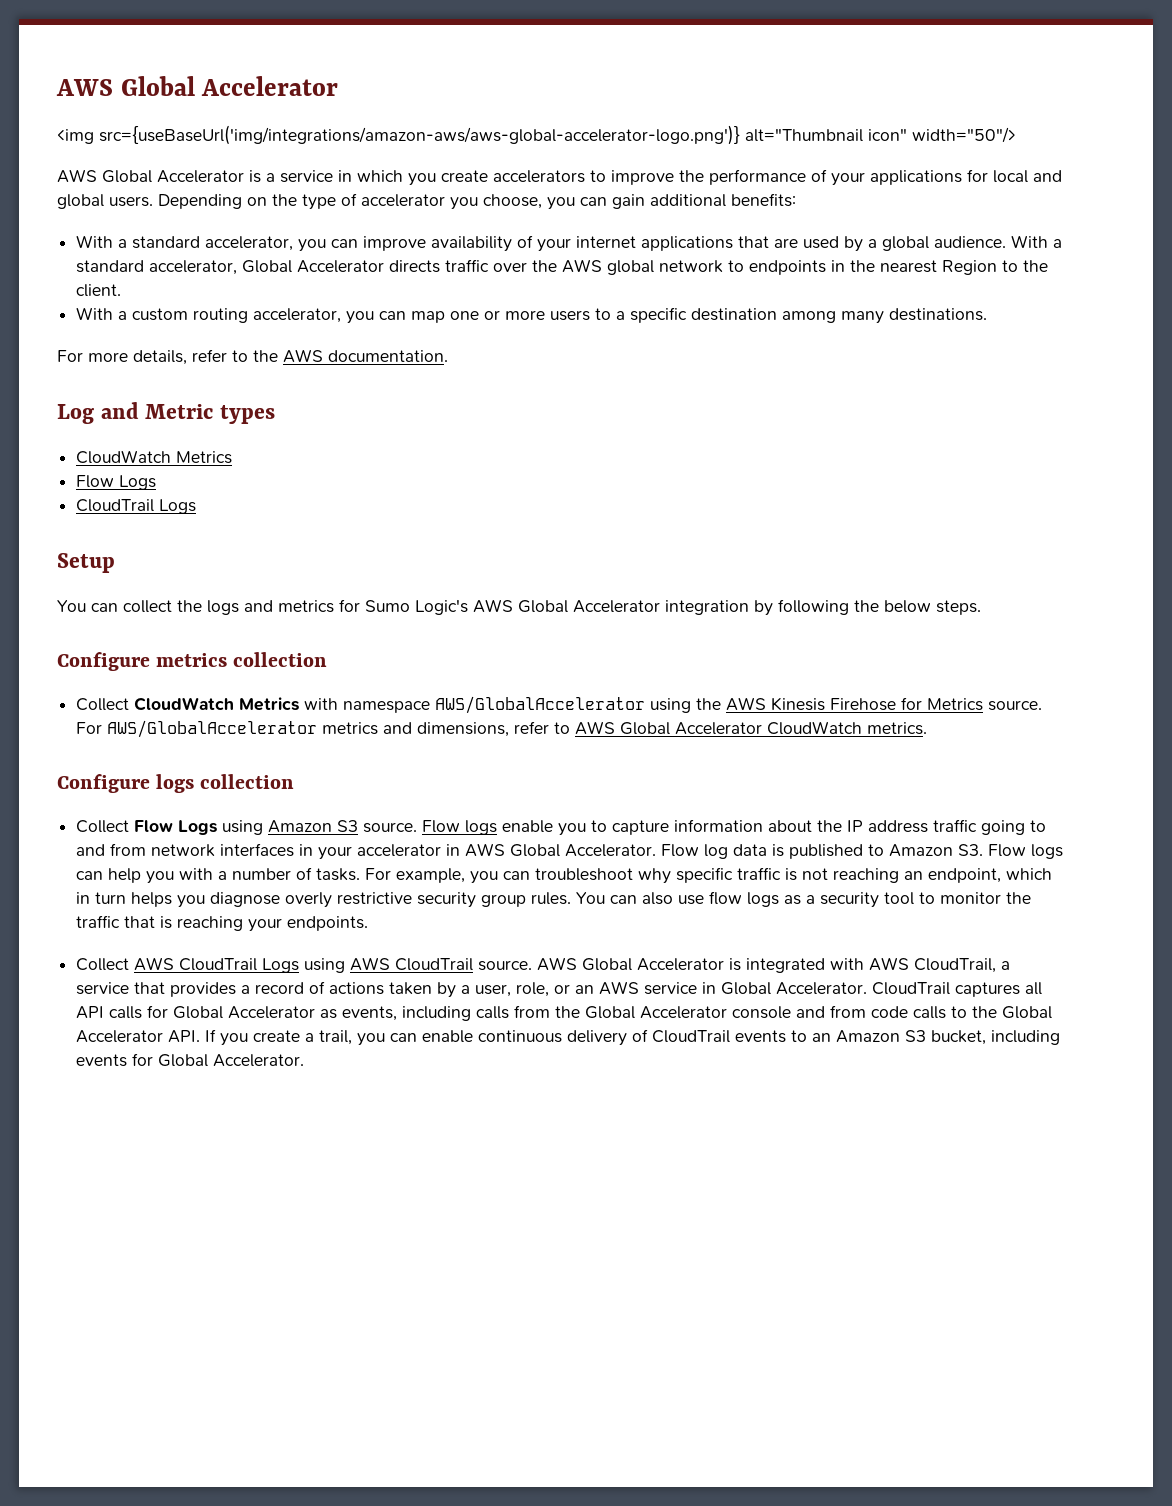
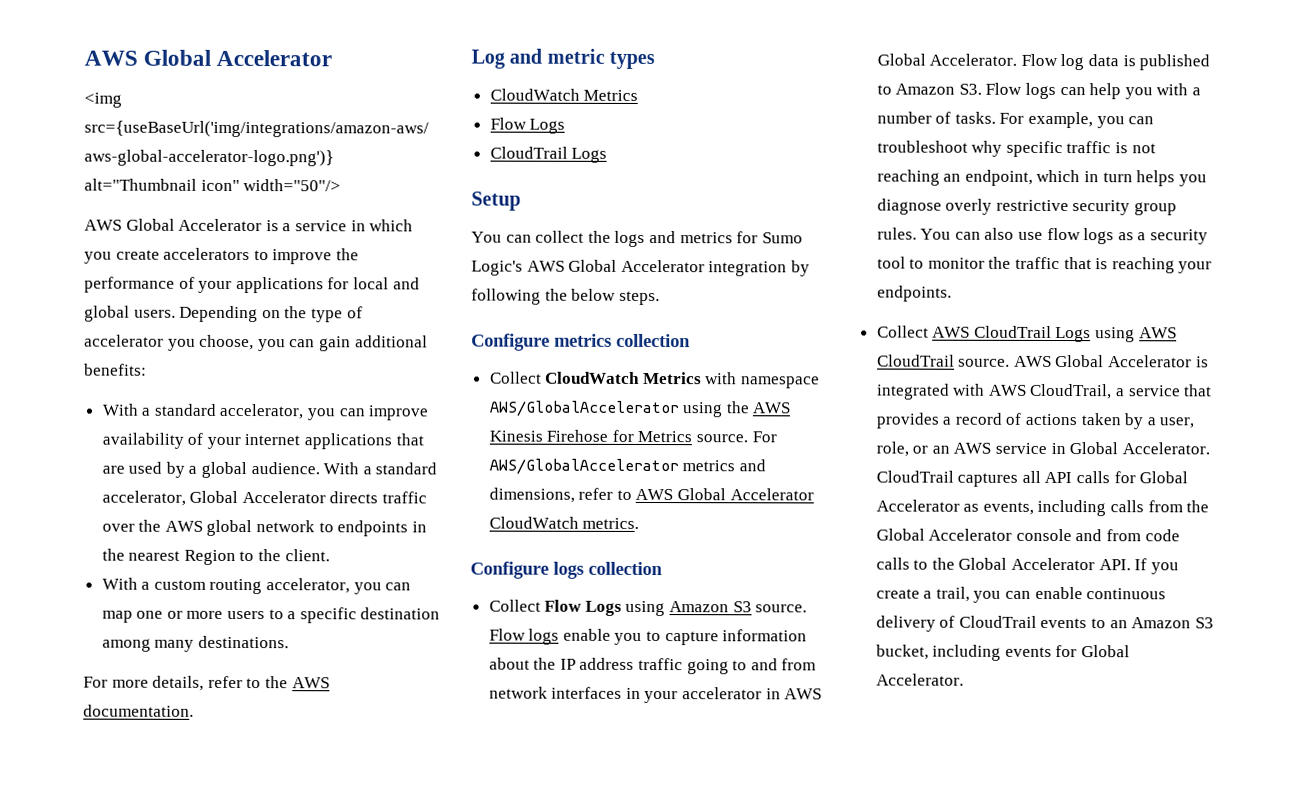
[145,404,214,419] Metric -> [546,48,605,64] metric

